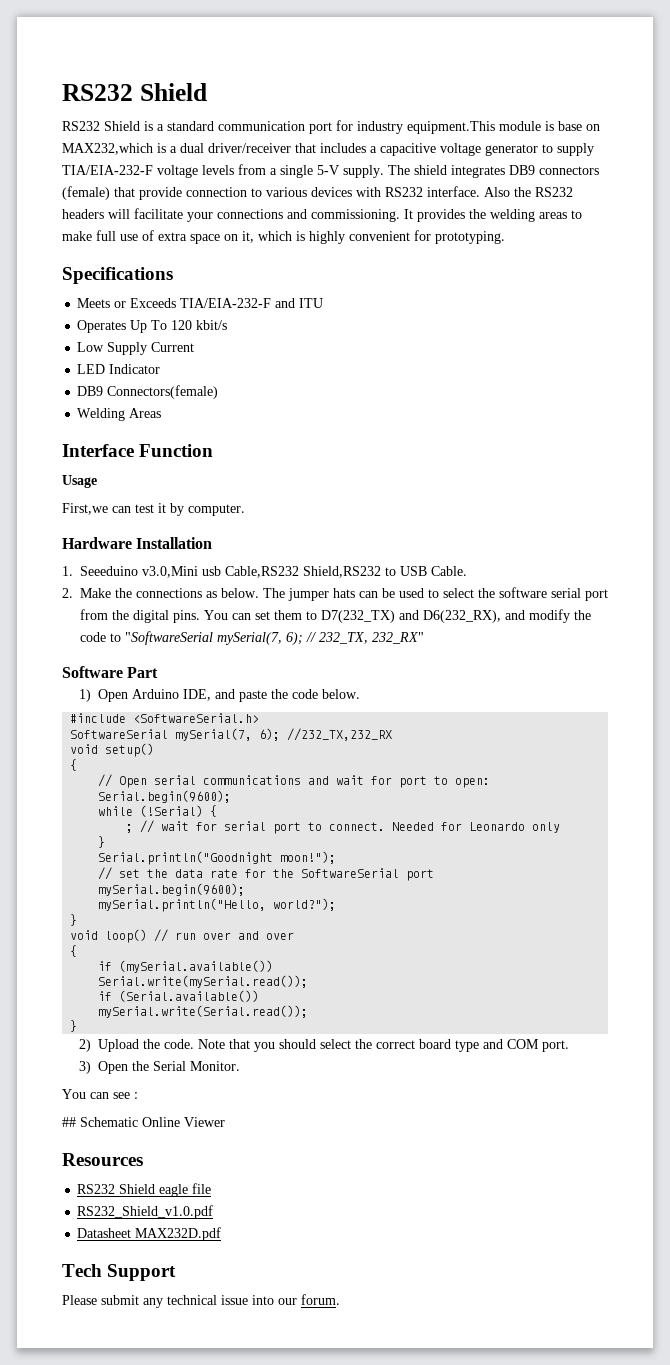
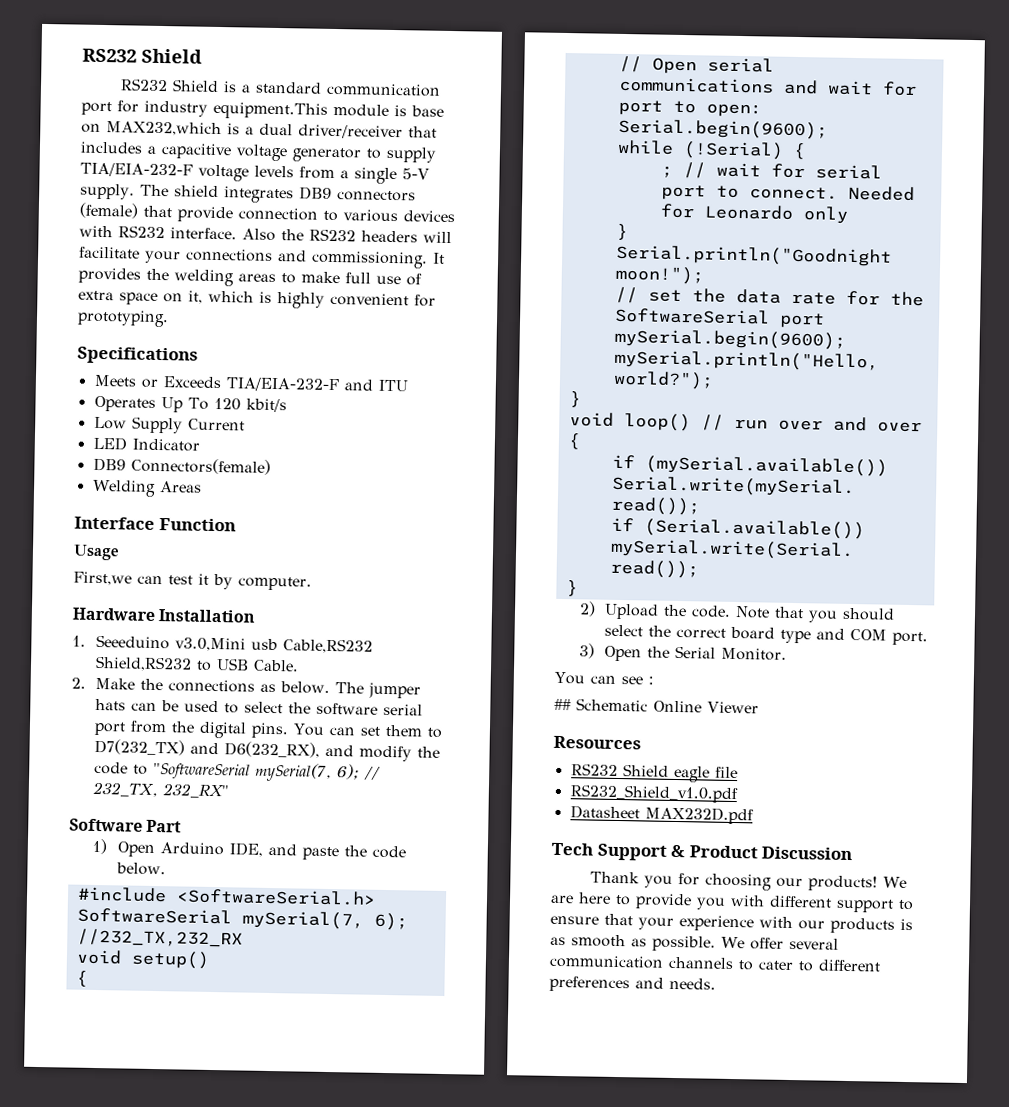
[62,1294,340,1308] // Please submit any technical issue into our forum. -> [670,844,853,861] [589,871,907,892] [550,892,914,913] [550,913,913,934] [550,934,839,952] [549,954,881,972] [549,975,716,993] & Product Discussion // Thank you for choosing our products! We are here to provide you with different support to ensure that your experience with our products is as smooth as possible. We offer several communication channels to cater to different preferences and needs.

